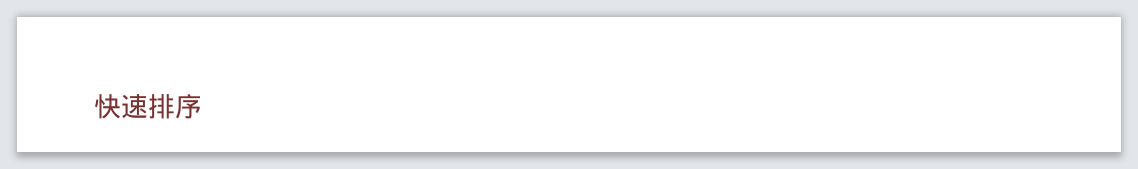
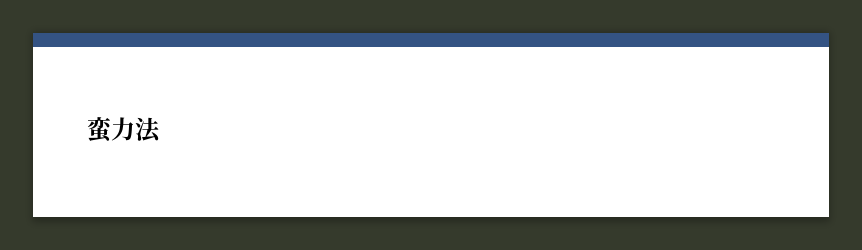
[94,94,202,119] 快速排序 -> [87,117,161,143] 蛮力法

